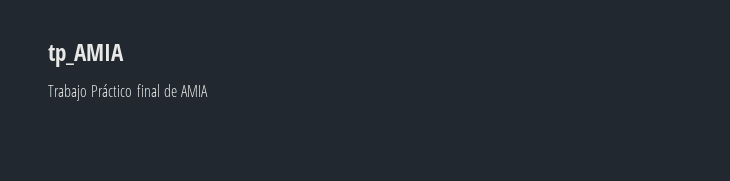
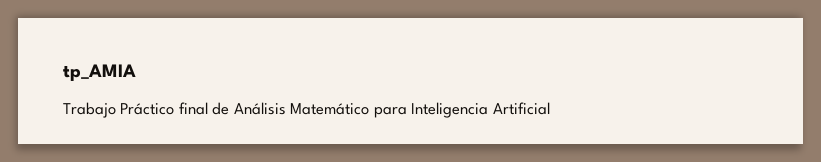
[181,85,209,97] AMIA -> [233,102,550,118] Análisis Matemático para Inteligencia Artificial

